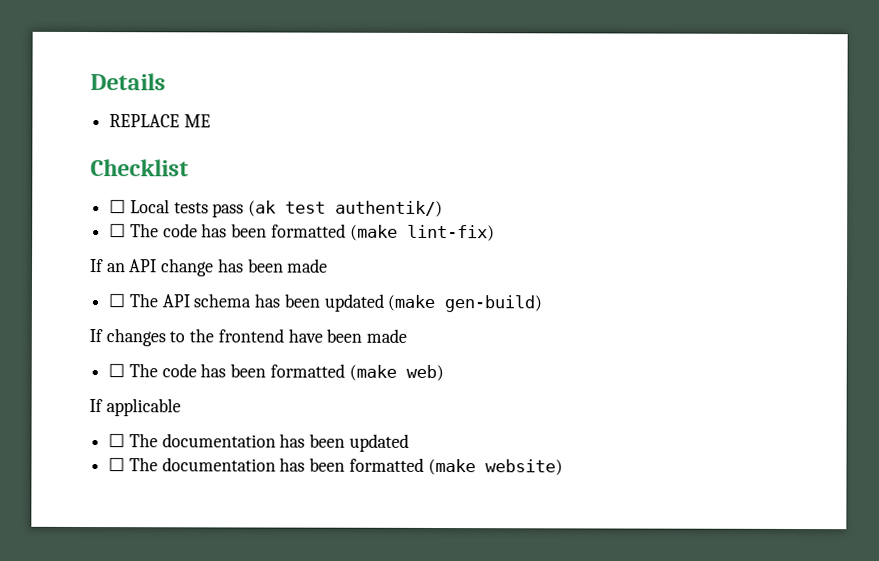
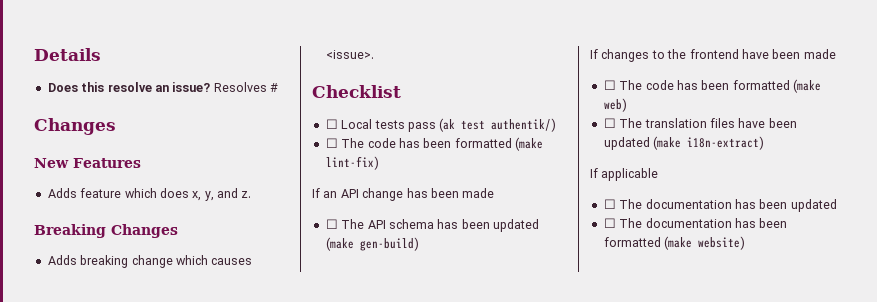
[109,114,211,128] REPLACE ME -> [47,82,278,92] [34,118,116,135] [34,158,141,168] [47,188,252,201] [34,224,178,238] [47,255,253,268] [325,50,374,59] Does this resolve an issue? Resolves # // Changes // New Features // Adds feature which does x, y, and z. // Breaking Changes // Adds breaking change which causes <issue>.
(444, 373) none -> [603,118,797,128] [603,136,765,150] // ☐ The translation files have been updated (make i18n-extract)

